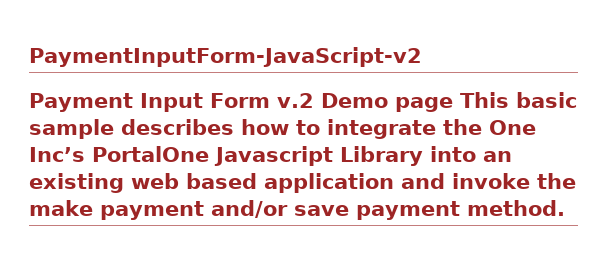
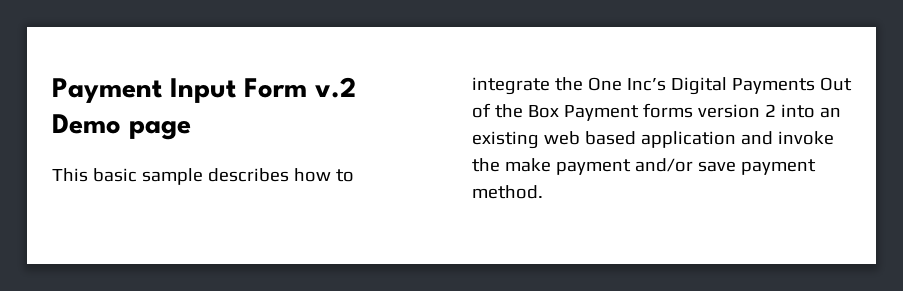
[29,47,422,67] PaymentInputForm-JavaScript-v2 // -> (52, 90) none
(453, 104) none -> (191, 130) //
[92,146,423,166] PortalOne Javascript Library -> [670,77,852,95] [472,103,776,121] Digital Payments Out of the Box Payment forms version 2

